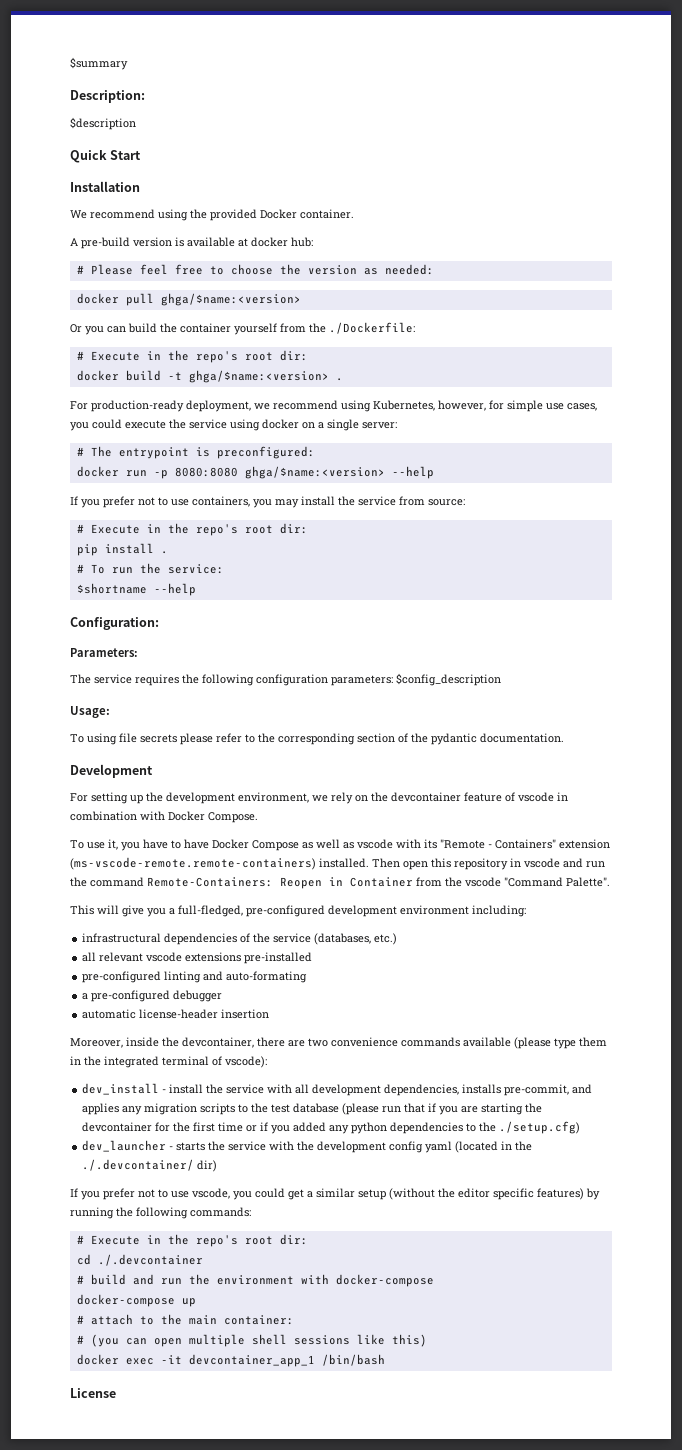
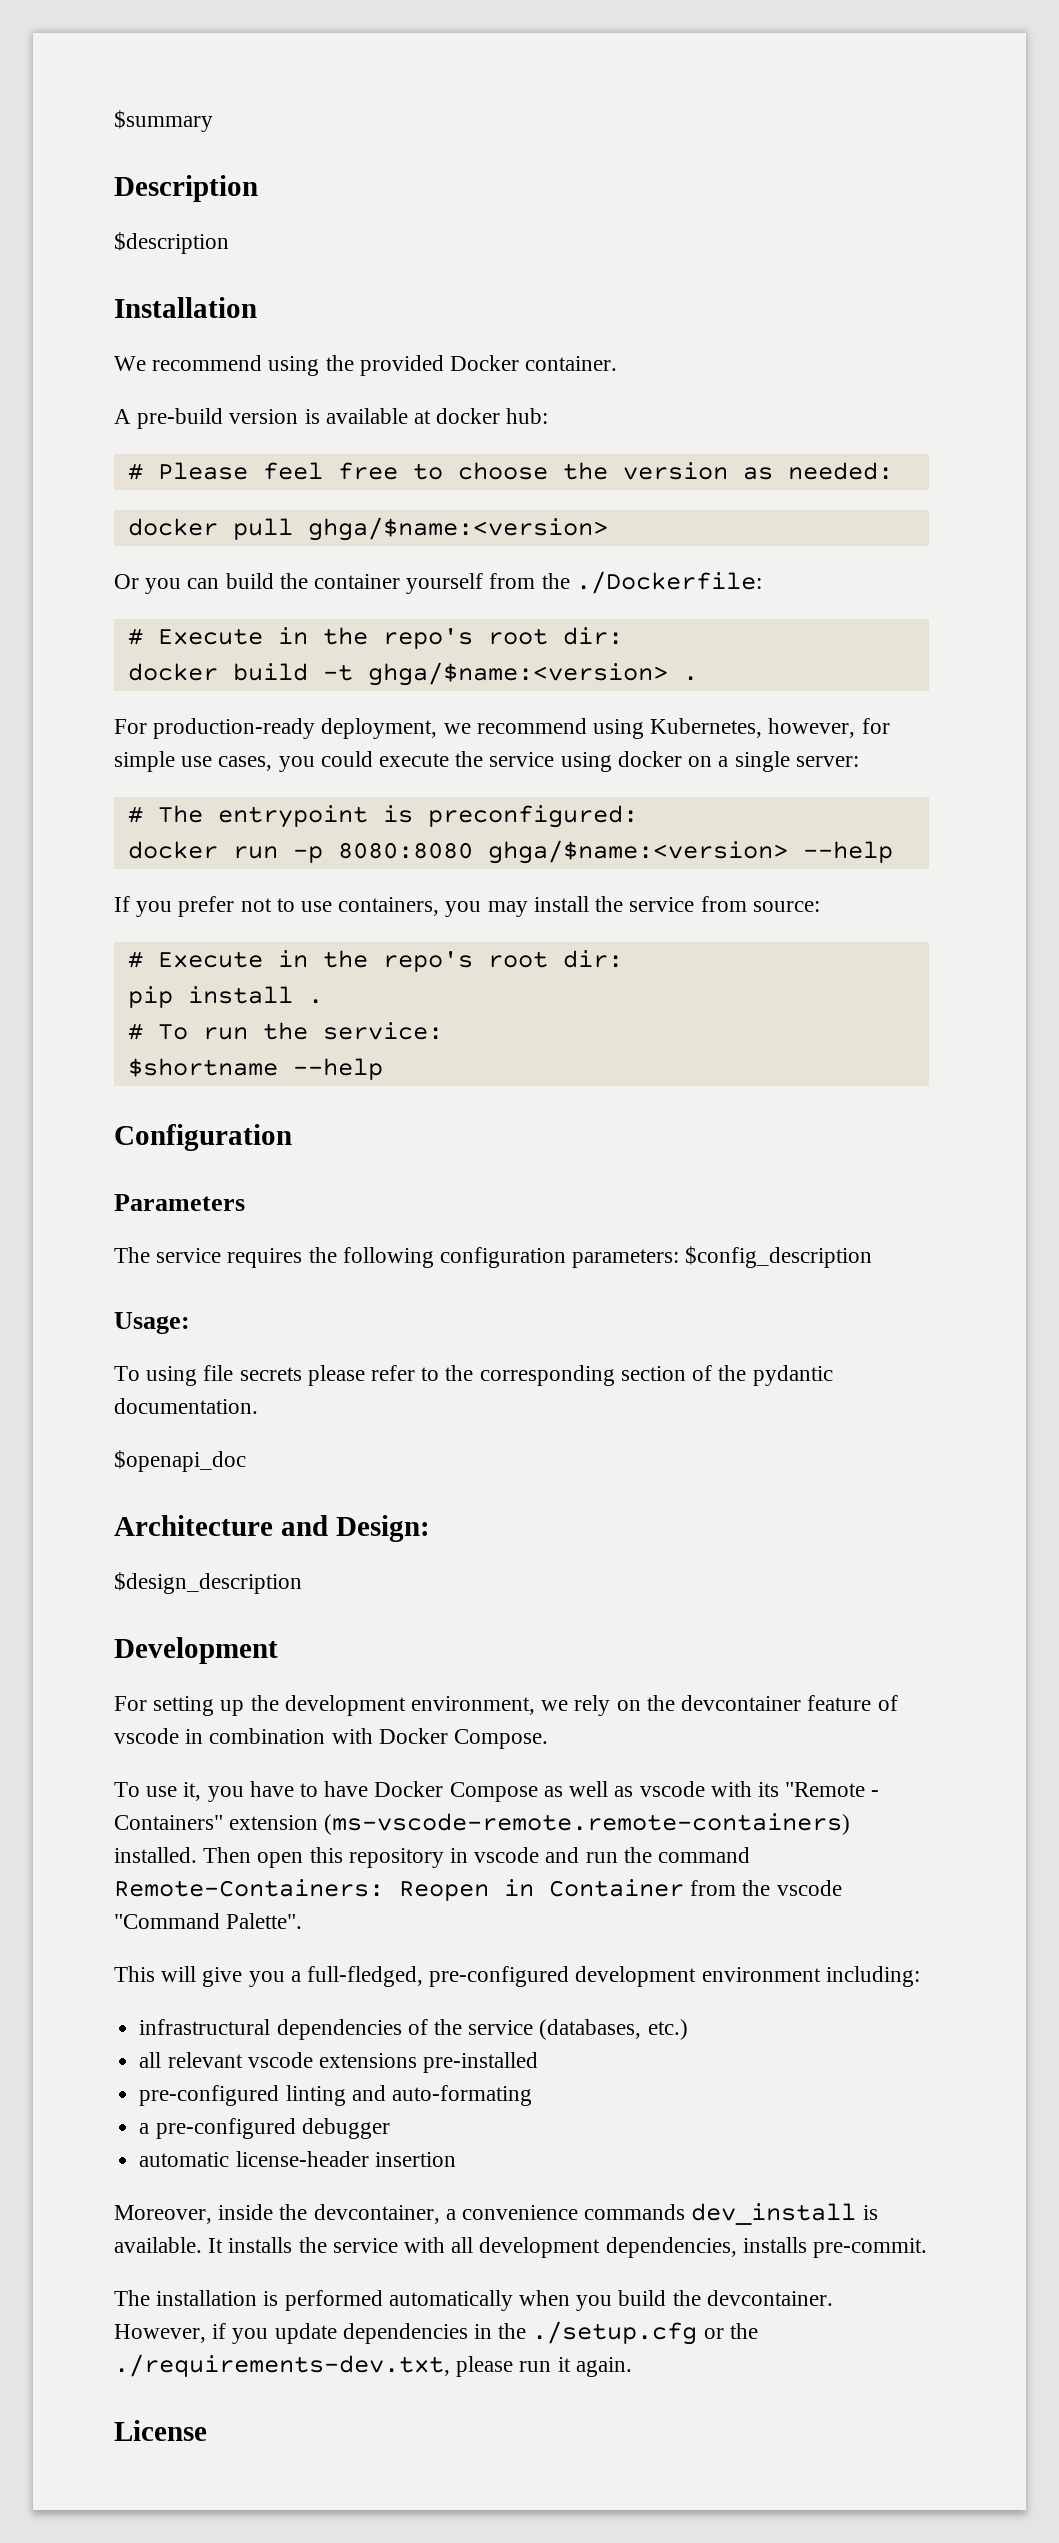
[70,90,145,103] Description: -> [114,175,258,202] Description
[70,150,142,163] // Quick Start -> (229, 243) none
[70,617,159,630] [70,648,138,657] Configuration: // Parameters: -> [114,1124,292,1151] [114,1194,245,1211] Configuration // Parameters
(564, 738) none -> [114,1450,246,1472] [114,1515,430,1542] [114,1572,302,1594] // $openapi_doc // Architecture and Design: // $design_description
[257,1037,607,1049] [70,1056,267,1068] [82,1083,204,1095] there are two convenience commands available (please type them in the integrated terminal of vscode): // dev_install - install -> [445,2203,878,2225] [114,2237,293,2253] a convenience commands dev_install is available. It installs
[504,1084,593,1096] [82,1103,543,1115] [82,1121,581,1134] [82,1140,533,1153] [82,1159,218,1172] [70,1188,600,1200] [70,1207,251,1219] [76,1234,308,1247] [76,1254,203,1266] [76,1274,434,1287] [76,1294,196,1307] [76,1314,294,1325] [76,1334,427,1347] [76,1354,385,1367] pre-commit, and applies any migration scripts to the test database (please run that if you are starting the devcontainer for the first time or if you added any python dependencies to the ./setup.cfg) // dev_launcher - starts the service with the development config yaml (located in the ./.devcontainer/ dir) // If you prefer not to use vscode, you could get a similar setup (without the editor specific features) by running the following commands: // # Execute in the repo's root dir: // cd ./.devcontainer // # build and run the environment with docker-compose // docker-compose up // # attach to the main container: // # (you can open multiple shell sessions like this) // docker exec -it devcontainer_app_1 /bin/bash -> [813,2238,928,2258] [114,2290,833,2311] [114,2321,758,2345] [114,2354,632,2377] pre-commit. // The installation is performed automatically when you build the devcontainer. However, if you update dependencies in the ./setup.cfg or the ./requirements-dev.txt, please run it again.

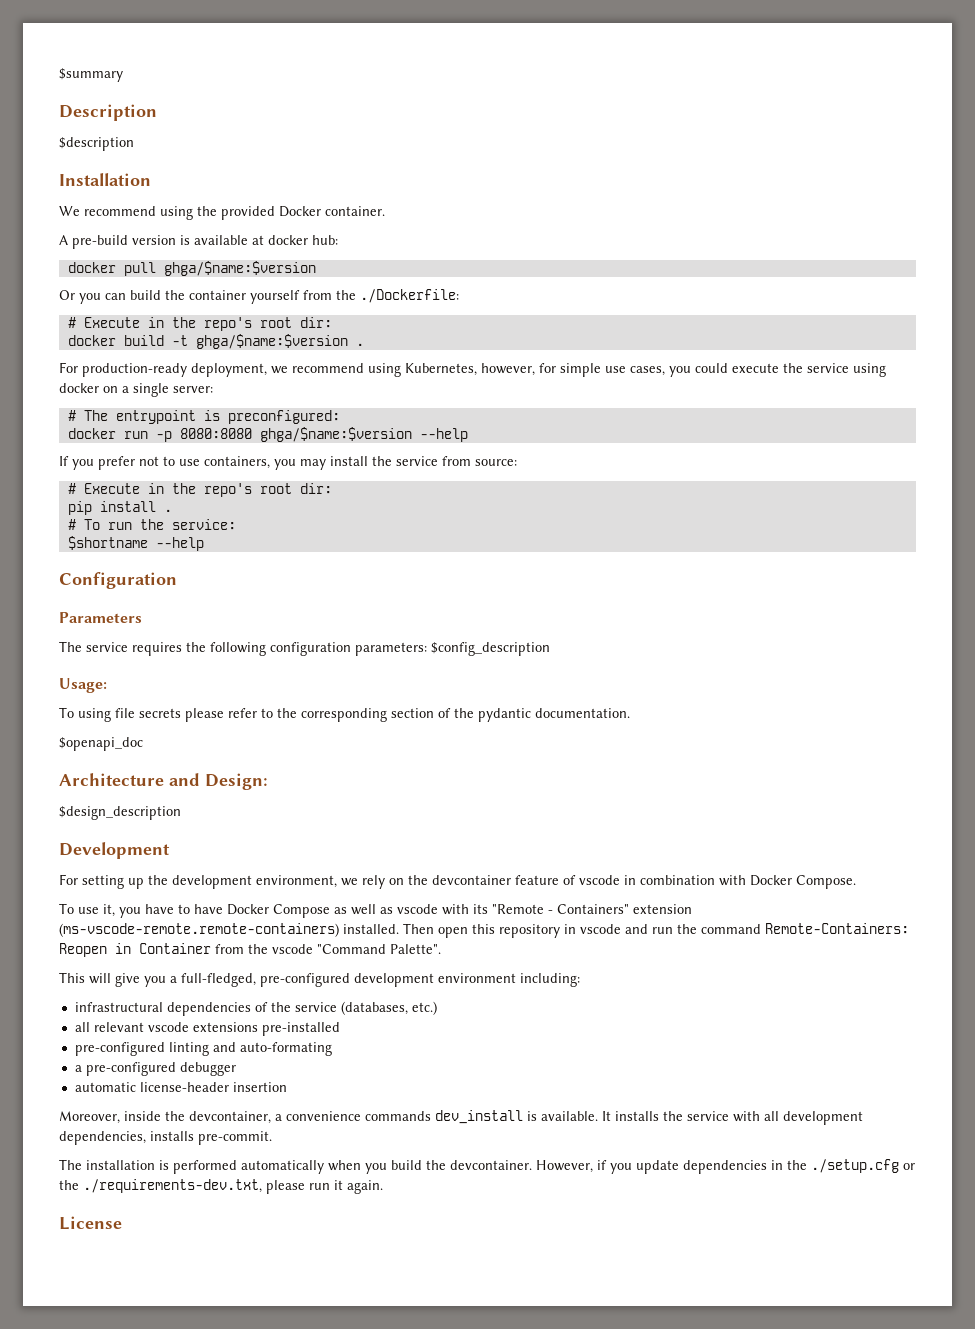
[127,462,893,480] // # Please feel free to choose the version as needed: -> (338, 240) none
[307,517,608,541] ghga/$name:<version> -> [163,261,316,276] ghga/$name:$version
[367,662,668,686] ghga/$name:<version> -> [195,334,348,349] ghga/$name:$version
[487,840,788,864] ghga/$name:<version> -> [259,427,412,442] ghga/$name:$version

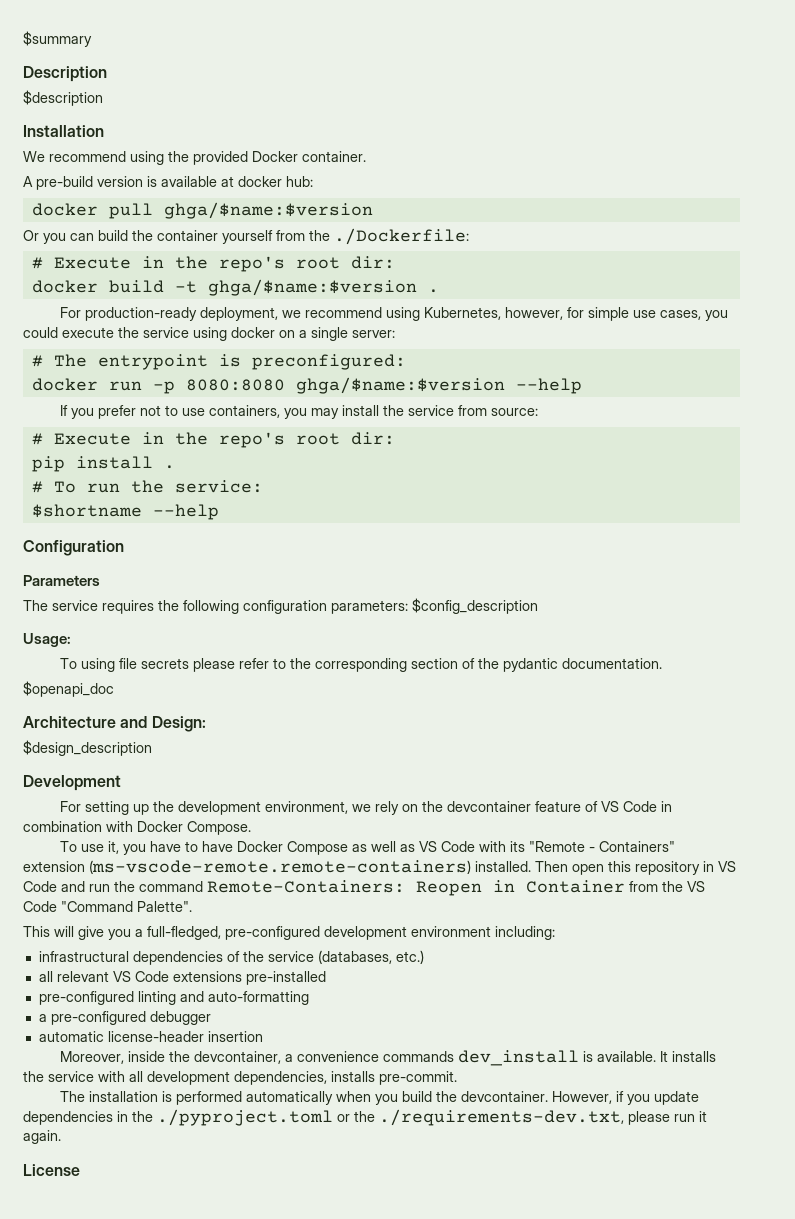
[579,875,620,885] vscode -> [601,801,658,812] VS Code
[397,904,438,914] vscode -> [419,841,476,852] VS Code
[580,924,621,934] vscode -> [718,861,736,872] [23,881,57,892] VS Code
[272,944,313,954] vscode -> [687,881,705,892] [23,901,57,912] VS Code
[147,1022,189,1032] vscode -> [112,971,169,982] VS Code
[239,1042,332,1056] auto-formating -> [207,991,309,1005] auto-formatting
[811,1159,899,1173] ./setup.cfg -> [157,1109,333,1126] ./pyproject.toml

